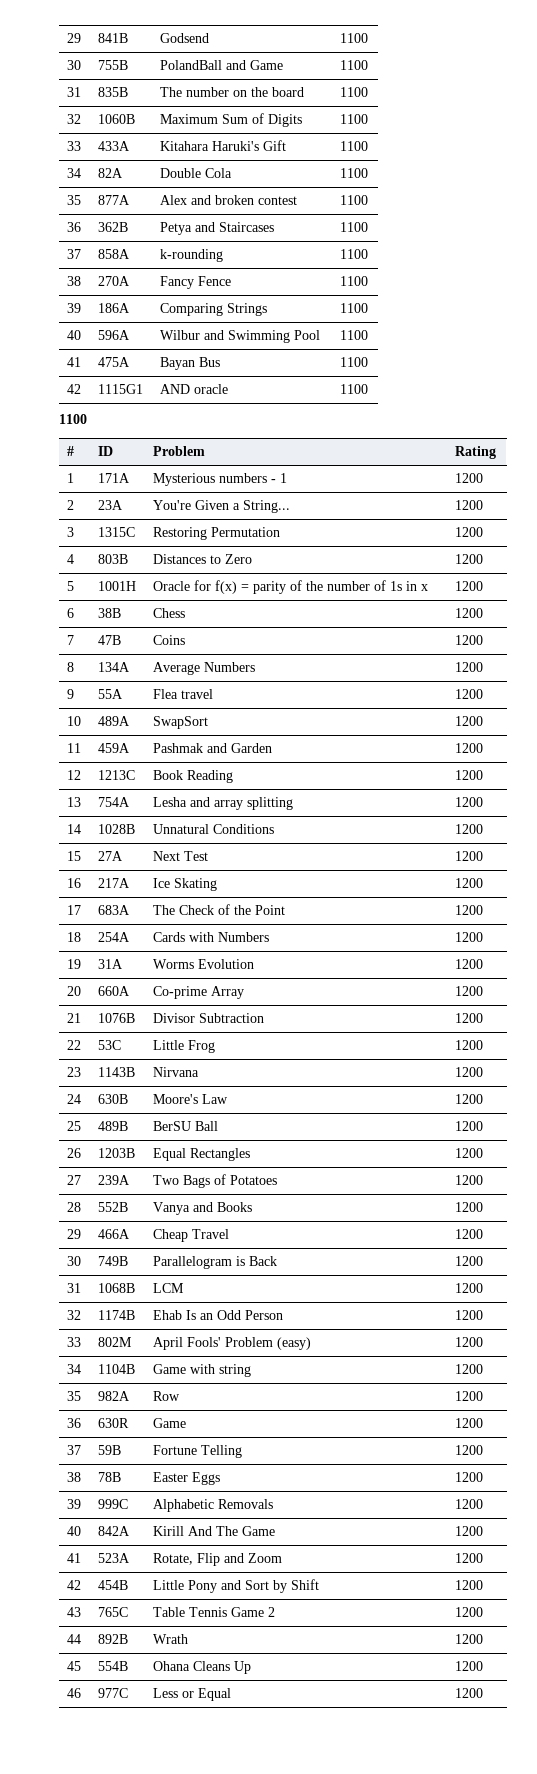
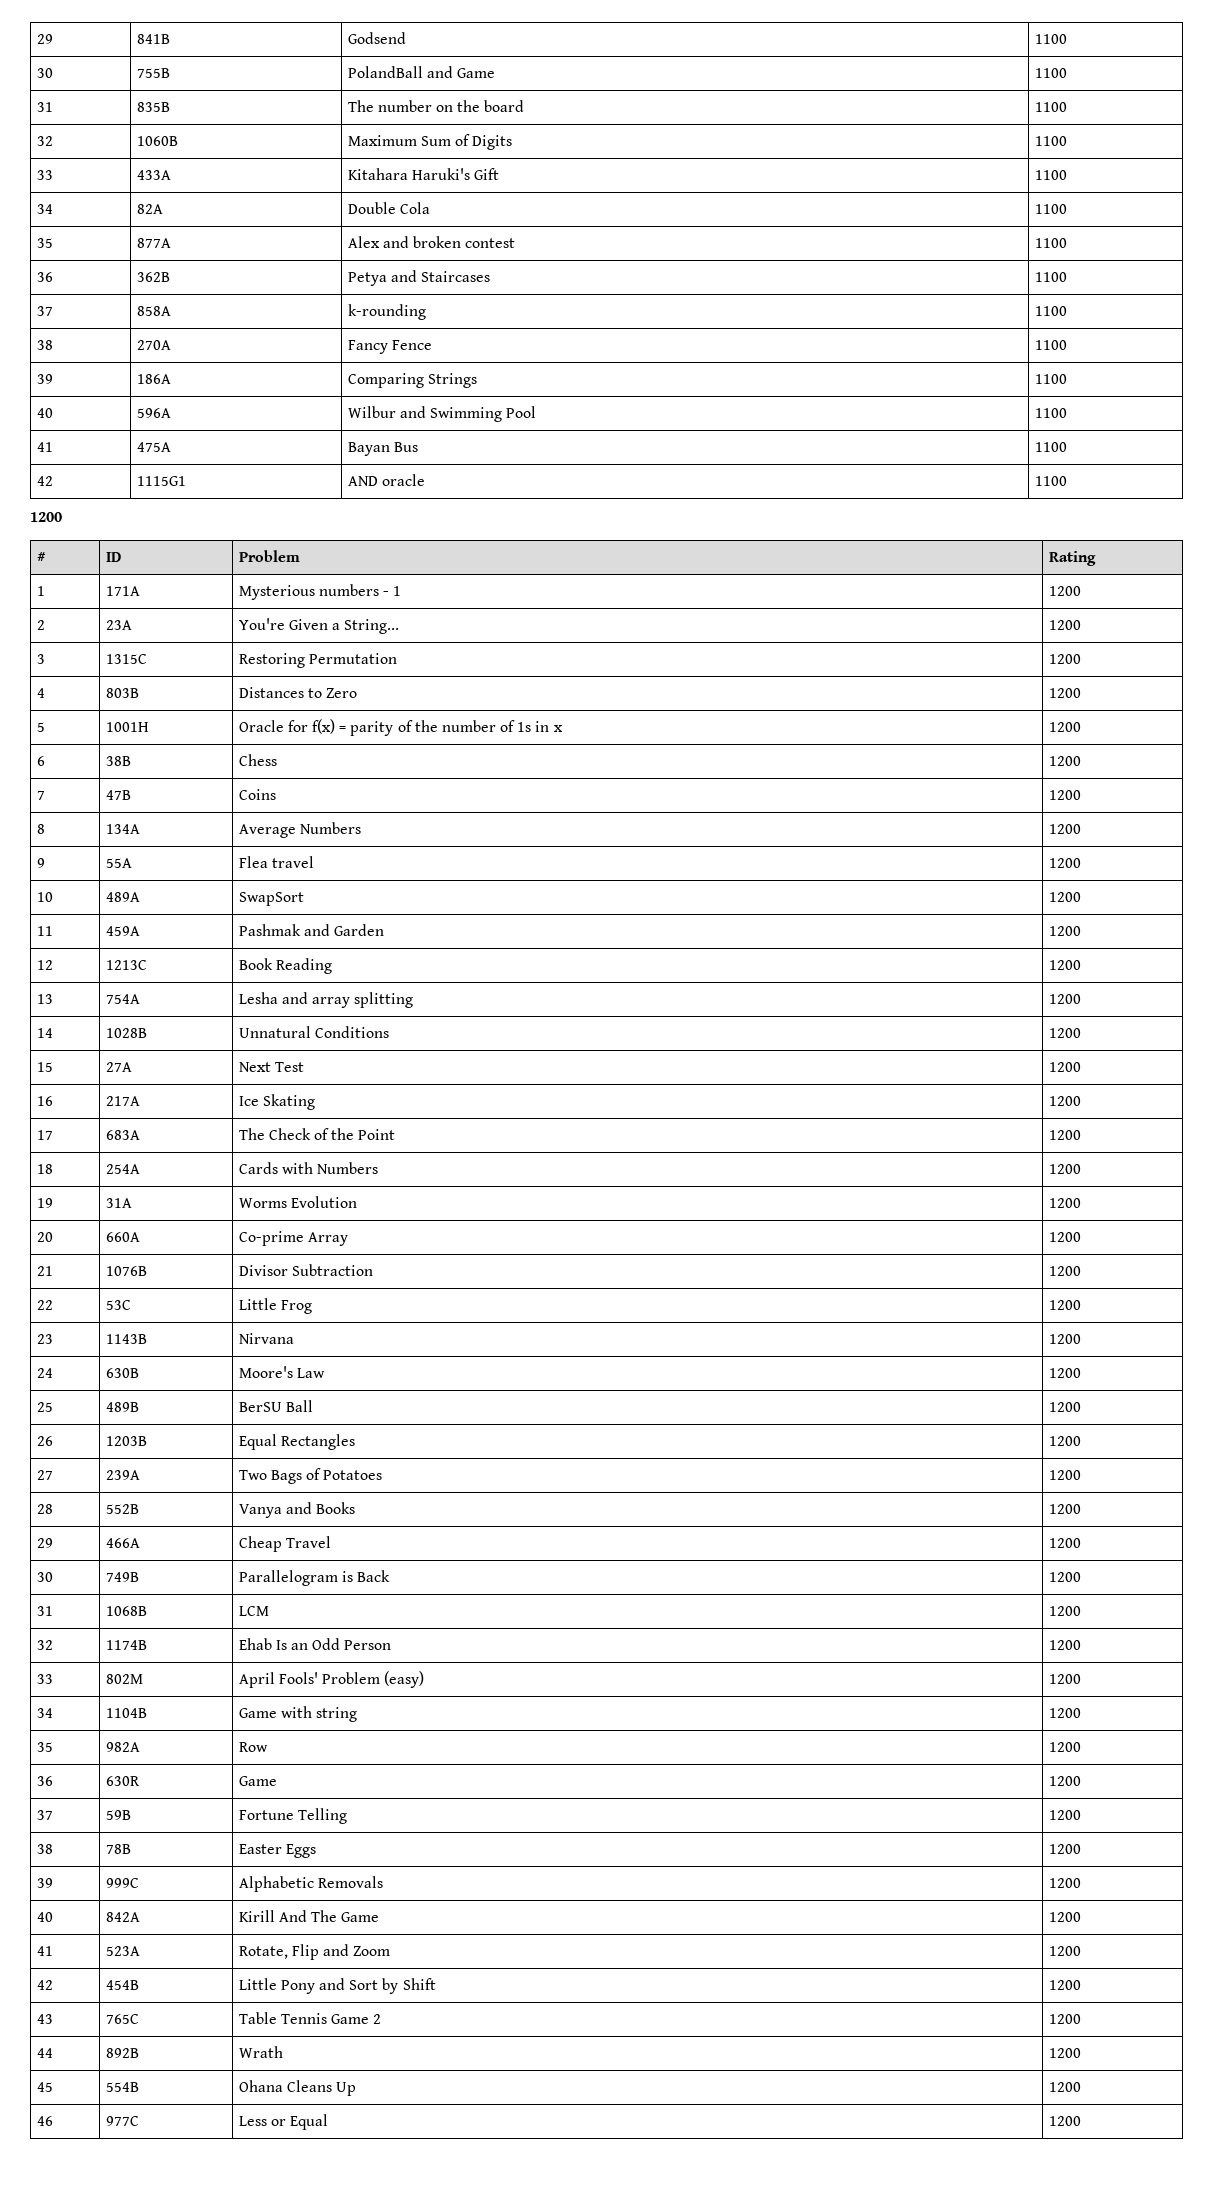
[59,414,87,424] 1100 -> [30,512,62,522] 1200

